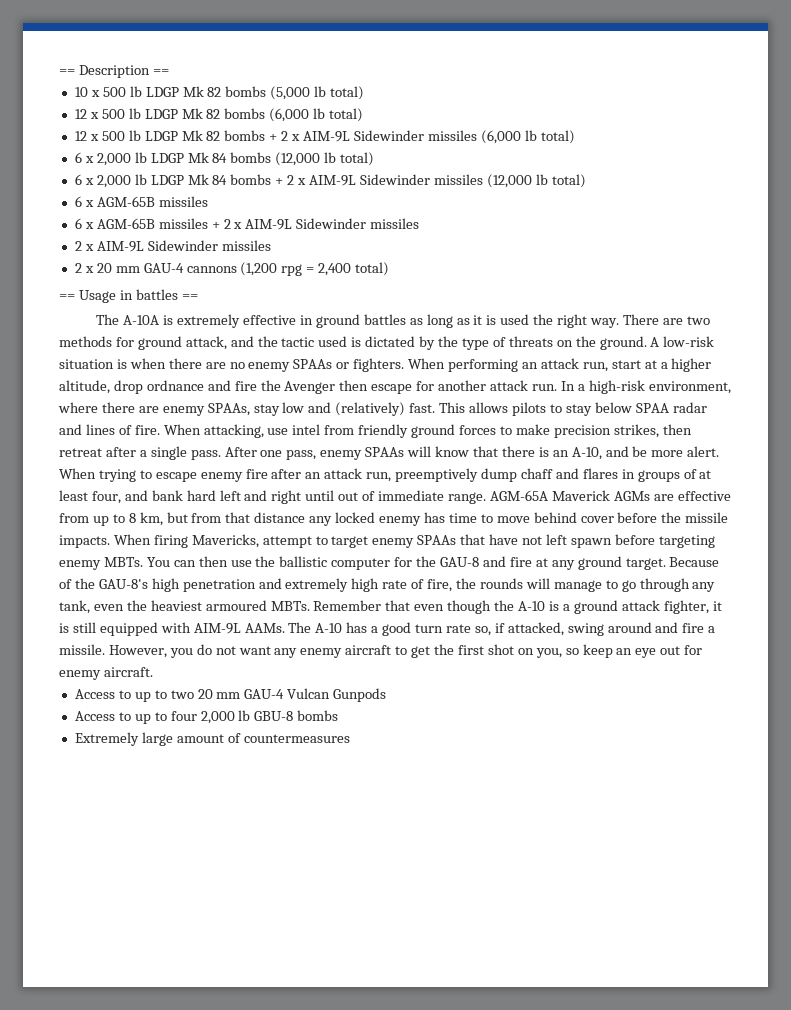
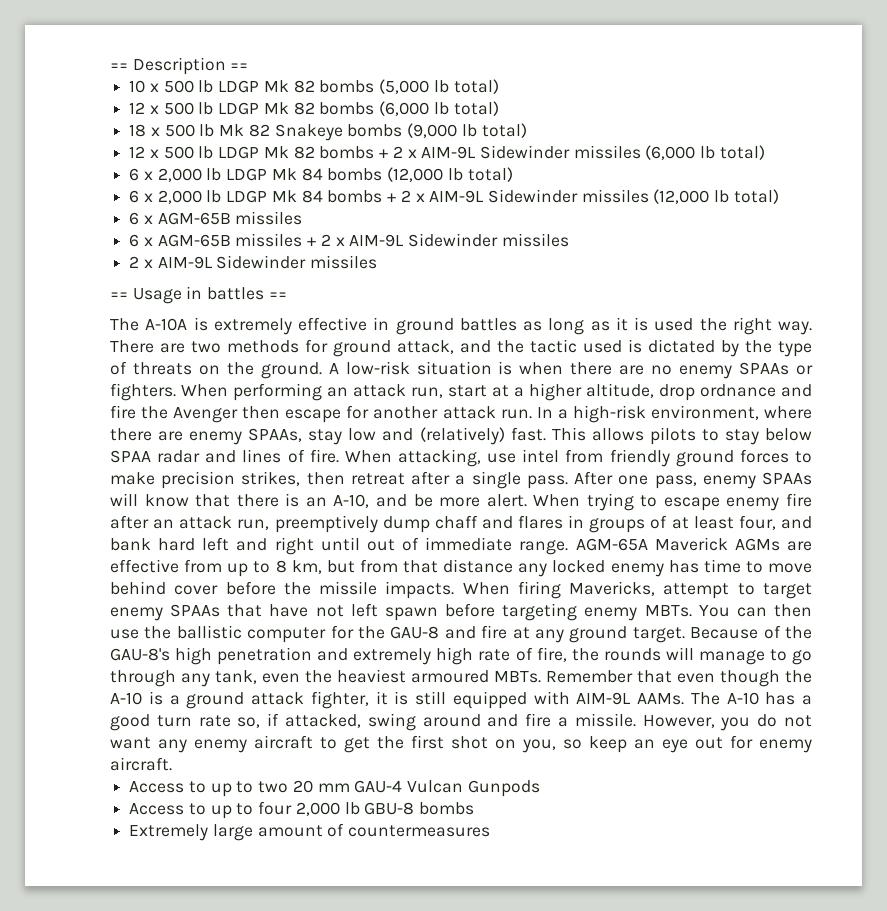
(364, 115) none -> [129,123,527,141] // 18 x 500 lb Mk 82 Snakeye bombs (9,000 lb total)
[74,262,390,276] // 2 x 20 mm GAU-4 cannons (1,200 rpg = 2,400 total) -> (378, 262) none

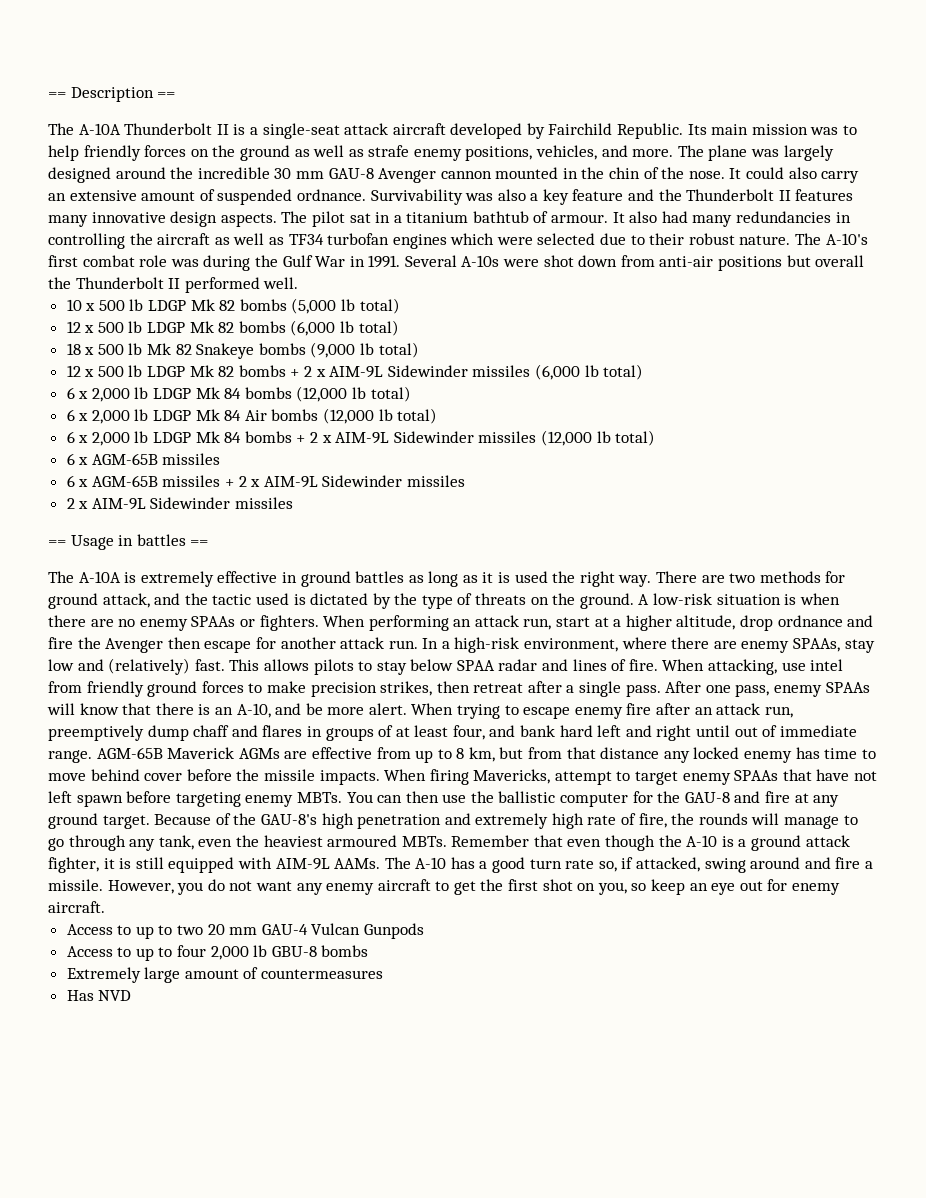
(249, 66) none -> [48,123,858,139] [48,145,834,161] [48,167,860,183] [48,189,854,205] [48,211,851,227] [48,233,868,249] [48,255,865,271] [48,277,299,293] // The A-10A Thunderbolt II is a single-seat attack aircraft developed by Fairchild Republic. Its main mission was to help friendly forces on the ground as well as strafe enemy positions, vehicles, and more. The plane was largely designed around the incredible 30 mm GAU-8 Avenger cannon mounted in the chin of the nose. It could also carry an extensive amount of suspended ordnance. Survivability was also a key feature and the Thunderbolt II features many innovative design aspects. The pilot sat in a titanium bathtub of armour. It also had many redundancies in controlling the aircraft as well as TF34 turbofan engines which were selected due to their robust nature. The A-10's first combat role was during the Gulf War in 1991. Several A-10s were shot down from anti-air positions but overall the Thunderbolt II performed well.
(513, 174) none -> [66,408,438,424] // 6 x 2,000 lb LDGP Mk 84 Air bombs (12,000 lb total)
[575,538,648,551] AGM-65A -> [96,747,163,759] AGM-65B
(491, 831) none -> [66,990,132,1001] // Has NVD

